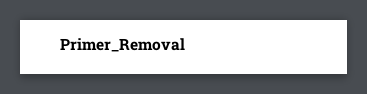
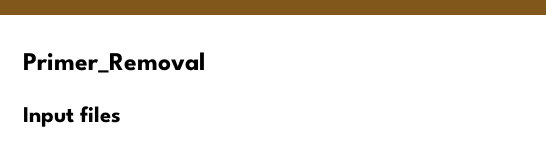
(185, 45) none -> [23,106,122,127] // Input files

